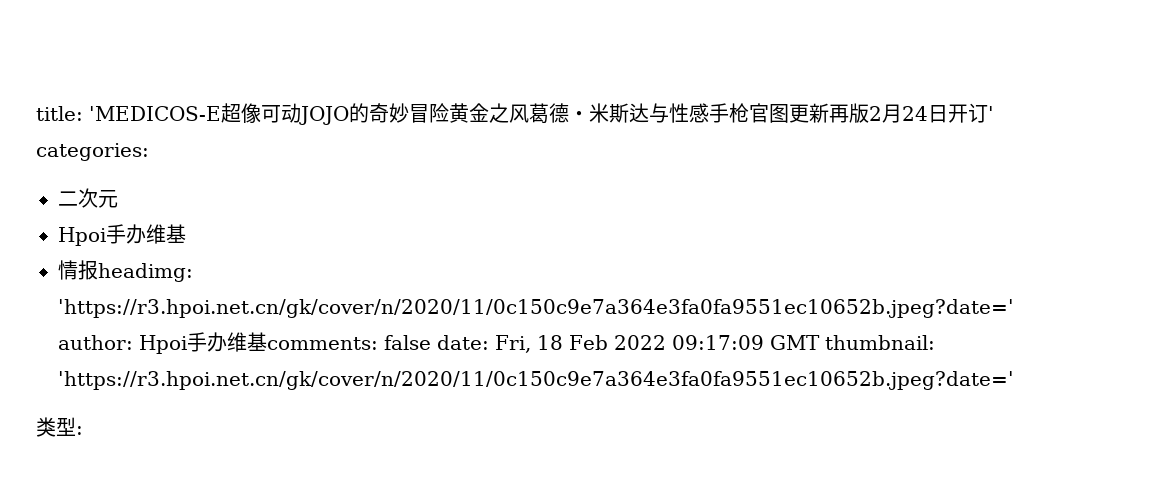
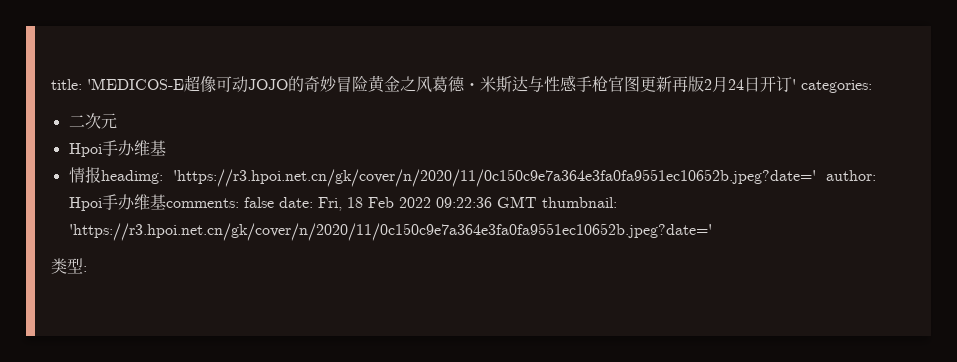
[671,335,764,350] 09:17:09 -> [435,197,492,208] 09:22:36

